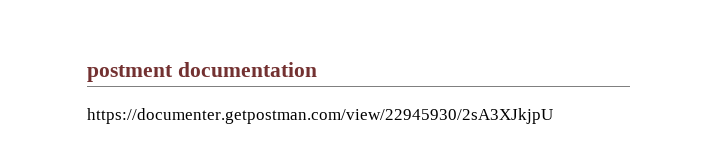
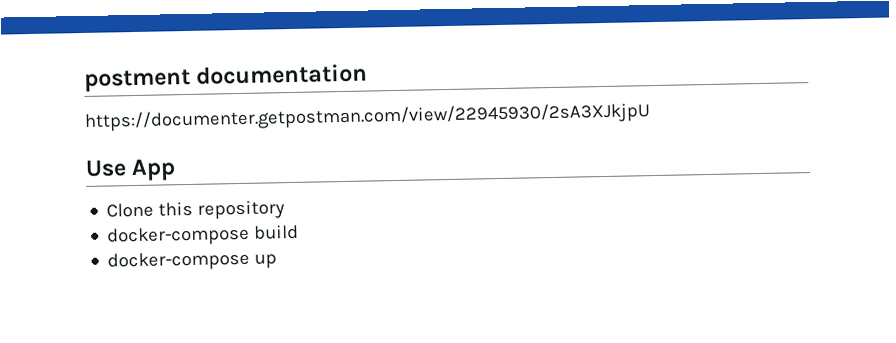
(553, 116) none -> [85,158,177,182] [106,200,286,220] [107,224,300,247] [107,250,278,272] // Use App // Clone this repository // docker-compose build // docker-compose up

